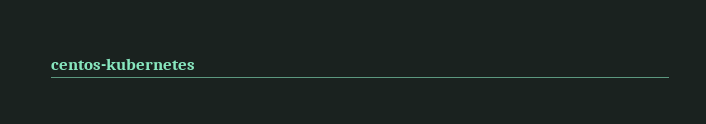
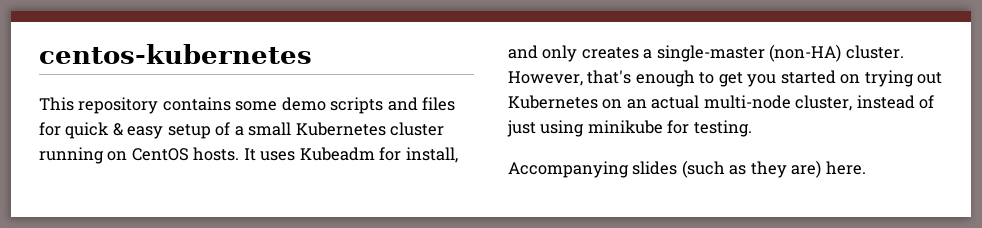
(195, 64) none -> [39,97,456,114] [39,122,445,139] [39,147,458,164] [508,44,904,62] [508,70,943,87] [508,95,935,111] [507,120,752,137] [508,160,866,178] // This repository contains some demo scripts and files for quick & easy setup of a small Kubernetes cluster running on CentOS hosts. It uses Kubeadm for install, and only creates a single-master (non-HA) cluster. However, that's enough to get you started on trying out Kubernetes on an actual multi-node cluster, instead of just using minikube for testing. // Accompanying slides (such as they are) here.

